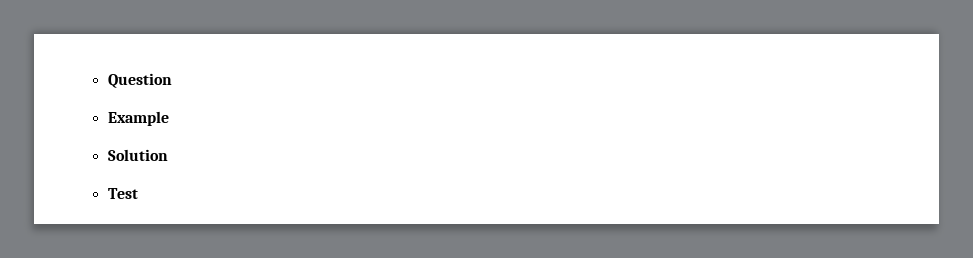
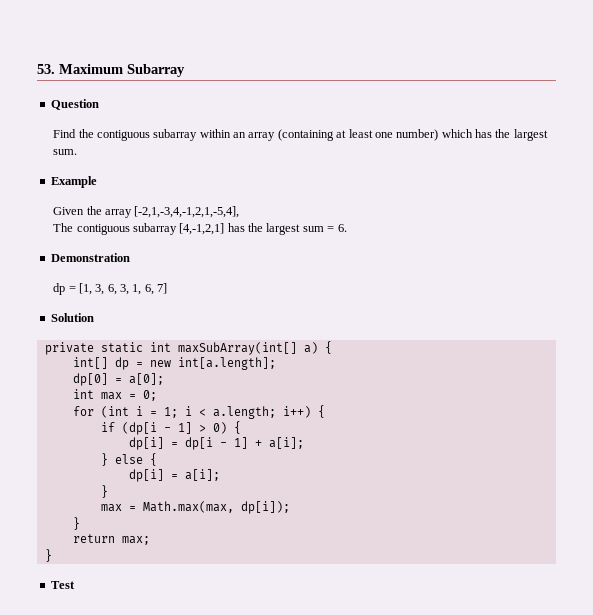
[107,73,172,88] [107,111,169,126] [107,149,168,161] Question // Example // Solution -> [37,64,185,77] [50,99,99,110] [53,129,548,141] [53,149,78,155] [50,176,97,188] [53,206,240,218] [53,223,347,235] [50,253,130,262] [53,283,168,295] [50,313,94,322] [44,341,332,355] [72,357,276,370] [72,373,164,386] [72,389,157,401] [72,405,325,419] [100,421,241,435] [128,437,304,450] [100,453,157,466] [128,469,220,482] [100,485,108,498] [100,501,290,514] [72,517,80,530] [72,534,150,545] [44,549,52,562] 53. Maximum Subarray // Question // Find the contiguous subarray within an array (containing at least one number) which has the largest sum. // Example // Given the array [-2,1,-3,4,-1,2,1,-5,4], // The contiguous subarray [4,-1,2,1] has the largest sum = 6. // Demonstration // dp = [1, 3, 6, 3, 1, 6, 7] // Solution // private static int maxSubArray(int[] a) { // int[] dp = new int[a.length]; // dp[0] = a[0]; // int max = 0; // for (int i = 1; i < a.length; i++) { // if (dp[i - 1] > 0) { // dp[i] = dp[i - 1] + a[i]; // } else { // dp[i] = a[i]; // } // max = Math.max(max, dp[i]); // } // return max; // }

